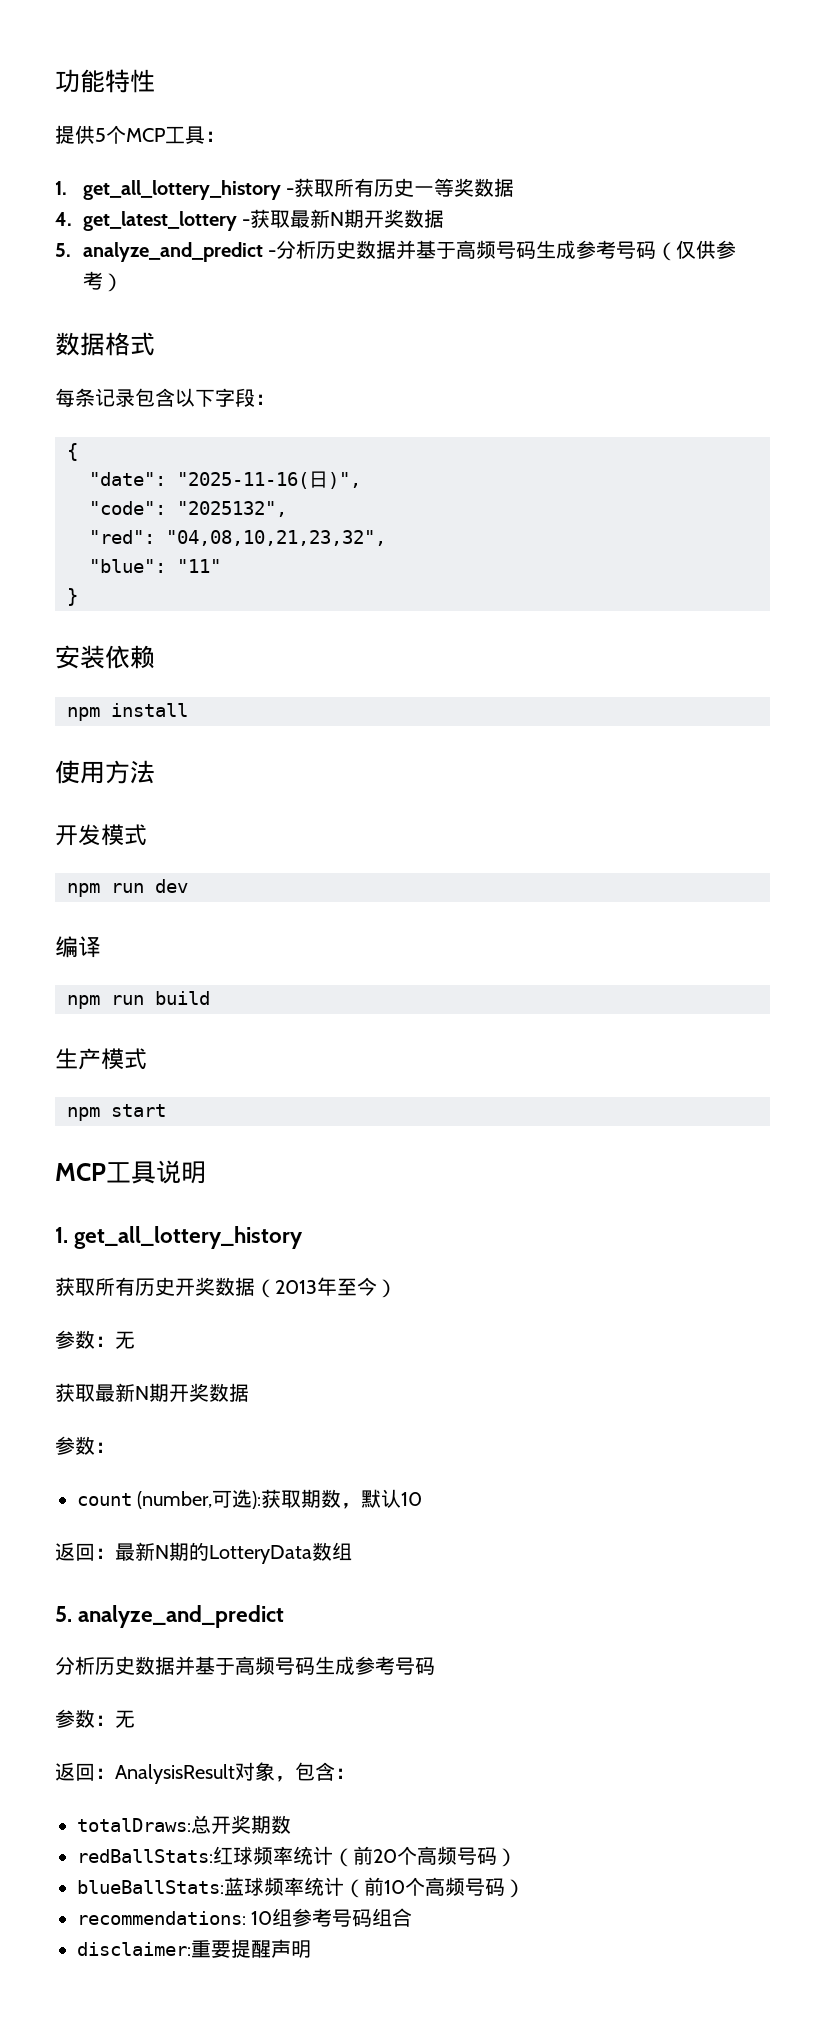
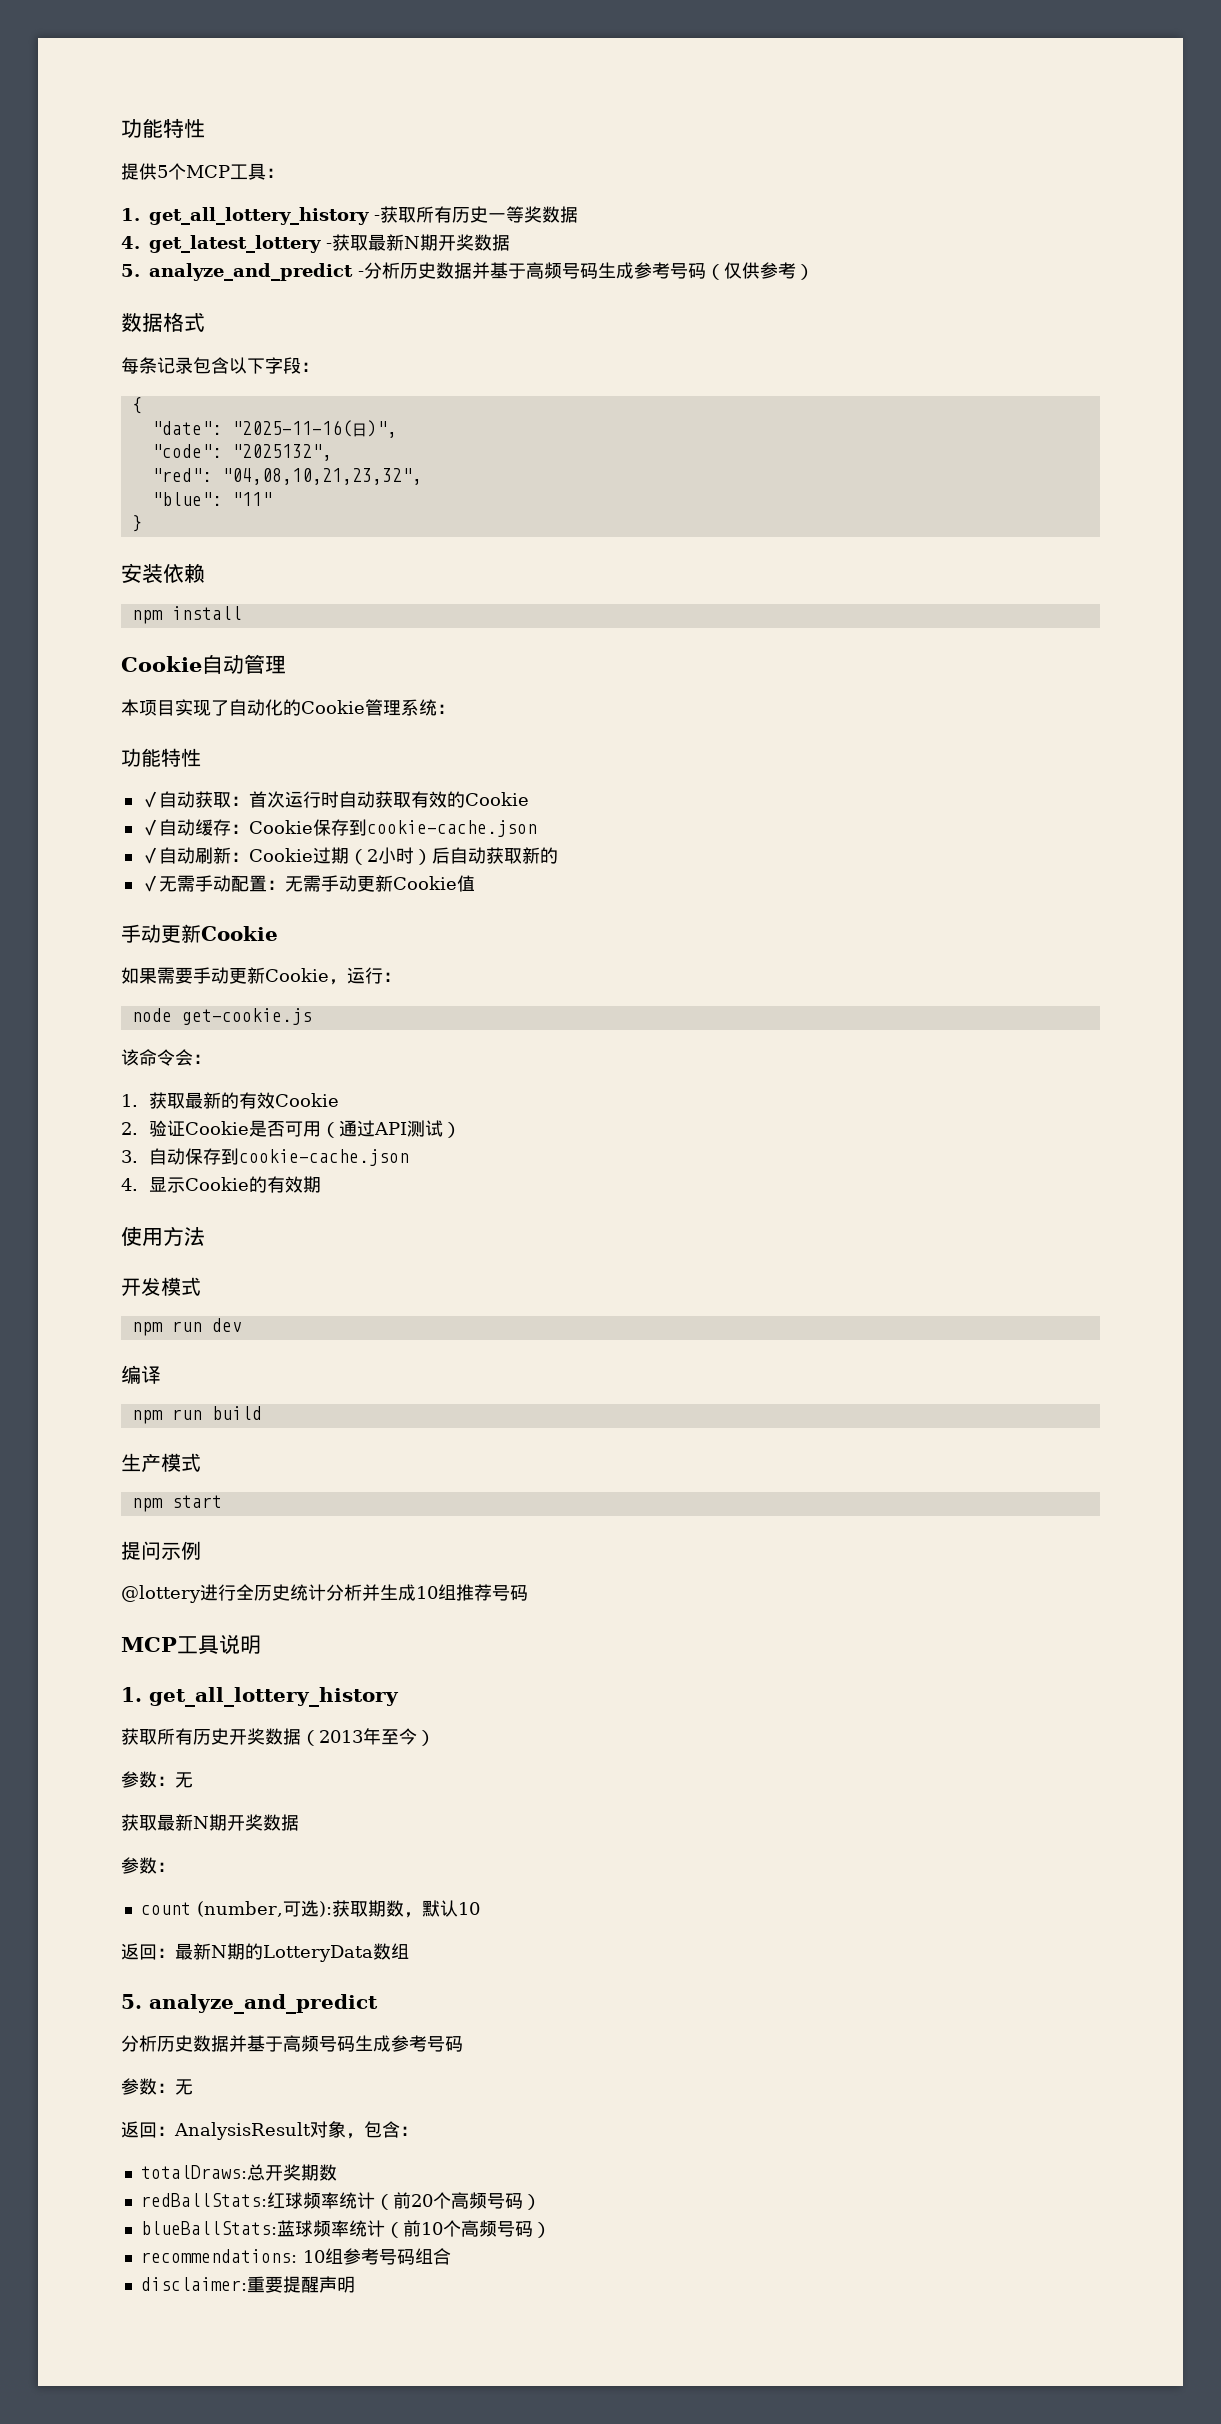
(188, 710) none -> [121,654,286,674] [121,699,455,716] [121,748,201,767] [140,791,529,808] [140,819,537,837] [140,847,558,865] [140,875,475,892] [121,924,278,943] [121,967,401,985] [131,1008,312,1025] [121,1049,211,1066] [121,1092,339,1109] [121,1120,461,1138] [121,1148,409,1166] [121,1176,321,1193] // Cookie自动管理 // 本项目实现了自动化的Cookie管理系统： // 功能特性 // ✓自动获取：首次运行时自动获取有效的Cookie // ✓自动缓存：Cookie保存到cookie-cache.json // ✓自动刷新：Cookie过期（2小时）后自动获取新的 // ✓无需手动配置：无需手动更新Cookie值 // 手动更新Cookie // 如果需要手动更新Cookie，运行： // node get-cookie.js // 该命令会： // 1.获取最新的有效Cookie // 2.验证Cookie是否可用（通过API测试） // 3.自动保存到cookie-cache.json // 4.显示Cookie的有效期
(166, 1110) none -> [121,1541,201,1560] [121,1584,528,1603] // 提问示例 // @lottery进行全历史统计分析并生成10组推荐号码

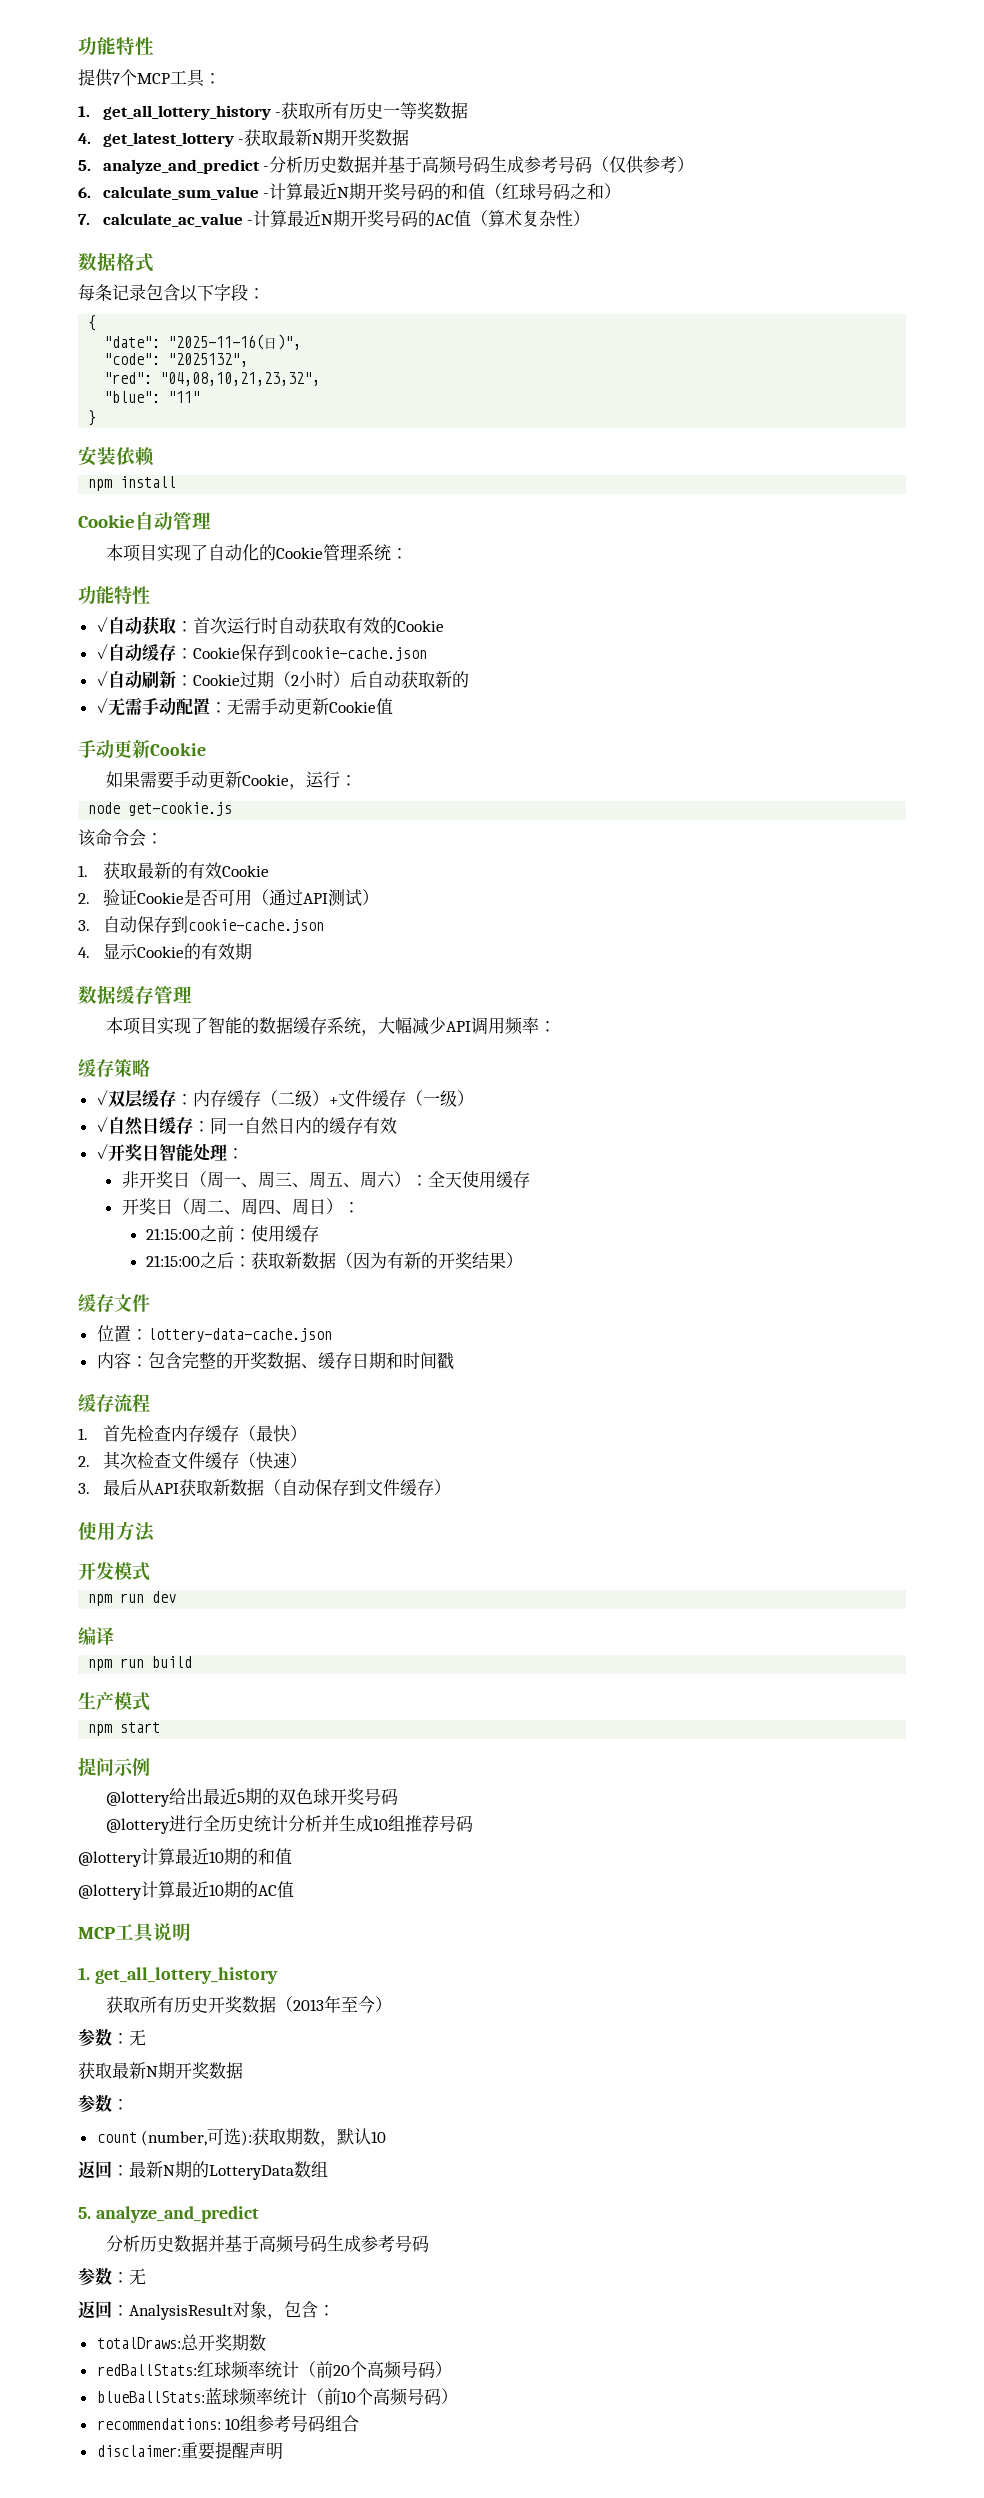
[157,165,168,178] 5 -> [112,73,120,84] 7
(814, 272) none -> [78,183,622,200] [78,210,591,227] // 6. calculate_sum_value -计算最近N期开奖号码的和值（红球号码之和） // 7. calculate_ac_value -计算最近N期开奖号码的AC值（算术复杂性）
(321, 1184) none -> [78,985,192,1004] [105,1017,556,1036] [78,1059,150,1077] [96,1090,474,1108] [96,1116,397,1135] [96,1143,244,1161] [121,1171,530,1188] [121,1198,360,1215] [146,1225,320,1242] [146,1252,524,1269] [78,1294,150,1312] [96,1325,332,1342] [96,1352,454,1370] [78,1394,150,1413] [78,1425,307,1442] [78,1451,307,1470] [78,1479,451,1496] // 数据缓存管理 // 本项目实现了智能的数据缓存系统，大幅减少API调用频率： // 缓存策略 // ✓双层缓存：内存缓存（二级）+文件缓存（一级） // ✓自然日缓存：同一自然日内的缓存有效 // ✓开奖日智能处理： // 非开奖日（周一、周三、周五、周六）：全天使用缓存 // 开奖日（周二、周四、周日）： // 21:15:00之前：使用缓存 // 21:15:00之后：获取新数据（因为有新的开奖结果） // 缓存文件 // 位置：lottery-data-cache.json // 内容：包含完整的开奖数据、缓存日期和时间戳 // 缓存流程 // 1.首先检查内存缓存（最快） // 2.其次检查文件缓存（快速） // 3.最后从API获取新数据（自动保存到文件缓存）
(201, 1550) none -> [105,1788,398,1807] // @lottery给出最近5期的双色球开奖号码
(528, 1593) none -> [78,1848,292,1867] [78,1881,294,1900] // @lottery计算最近10期的和值 // @lottery计算最近10期的AC值

